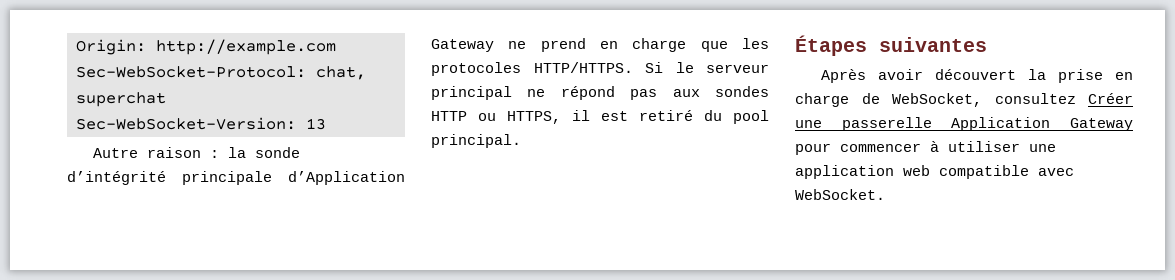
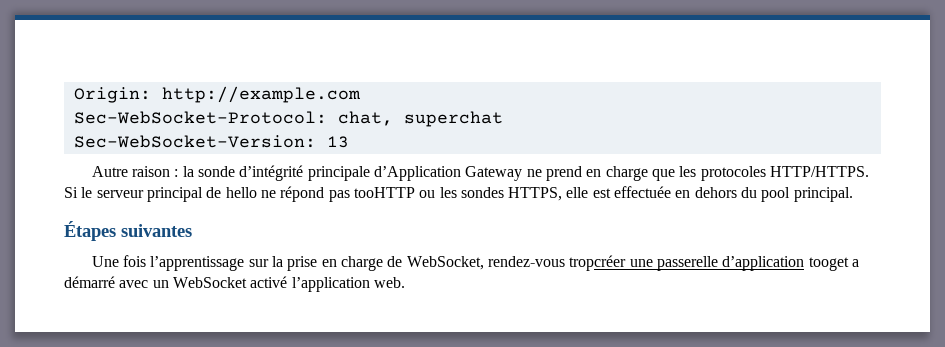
(512, 93) none -> [206,187,257,198] de hello
[672,86,769,97] [431,110,693,124] aux sondes HTTP ou HTTPS, il est retiré -> [353,186,737,201] tooHTTP ou les sondes HTTPS, elle est effectuée en dehors
[820,69,1016,83] Après avoir découvert -> [91,255,269,271] Une fois l’apprentissage sur
[994,93,1133,104] [795,117,1133,131] [795,141,1056,155] [795,165,1074,179] [795,189,885,200] consultez Créer une passerelle Application Gateway pour commencer à utiliser une application web compatible avec WebSocket. -> [487,255,859,271] [64,276,405,292] rendez-vous tropcréer une passerelle d’application tooget a démarré avec un WebSocket activé l’application web.

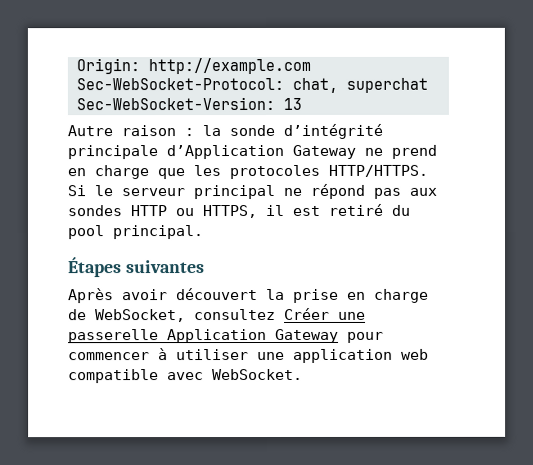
[206,187,257,198] de hello -> (275, 192) none
[353,186,737,201] tooHTTP ou les sondes HTTPS, elle est effectuée en dehors -> [409,187,437,196] [67,203,383,219] aux sondes HTTP ou HTTPS, il est retiré
[91,255,269,271] Une fois l’apprentissage sur -> [68,288,258,304] Après avoir découvert
[487,255,859,271] [64,276,405,292] rendez-vous tropcréer une passerelle d’application tooget a démarré avec un WebSocket activé l’application web. -> [194,307,366,321] [68,328,384,344] [68,348,429,363] [68,368,303,384] consultez Créer une passerelle Application Gateway pour commencer à utiliser une application web compatible avec WebSocket.

